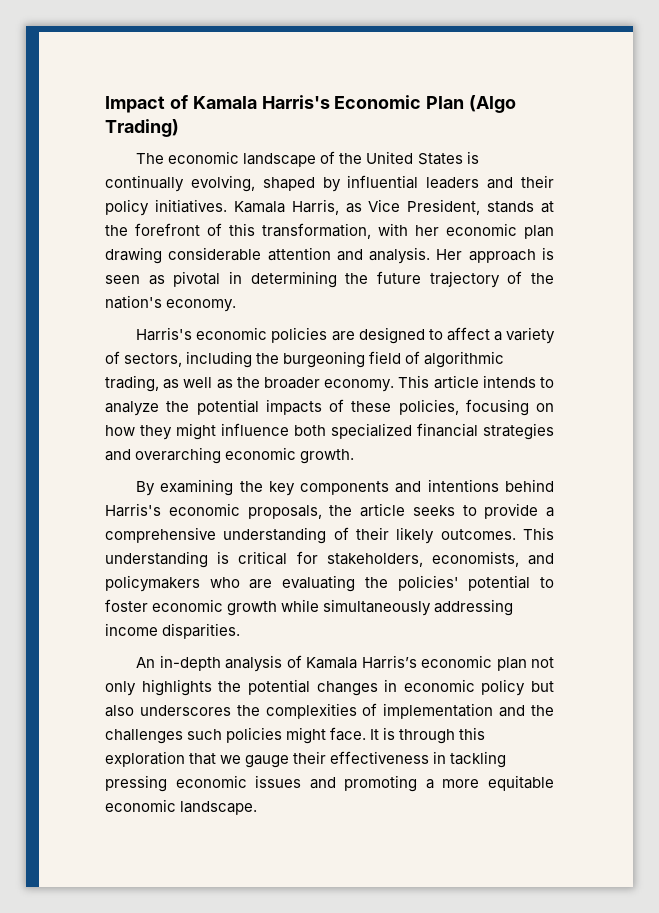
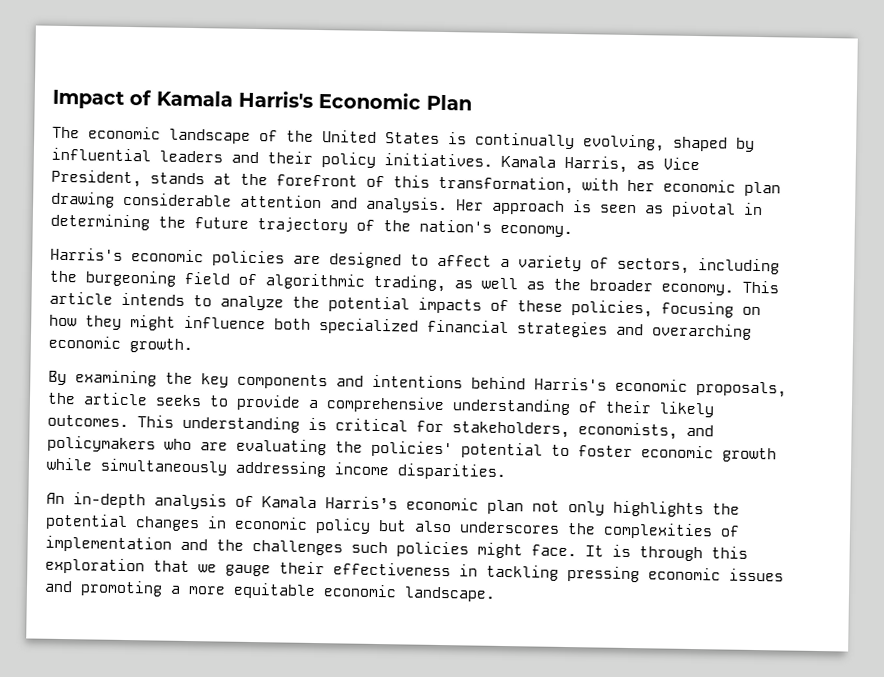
[469,95,517,113] [105,119,179,137] (Algo Trading) -> (472, 102) none

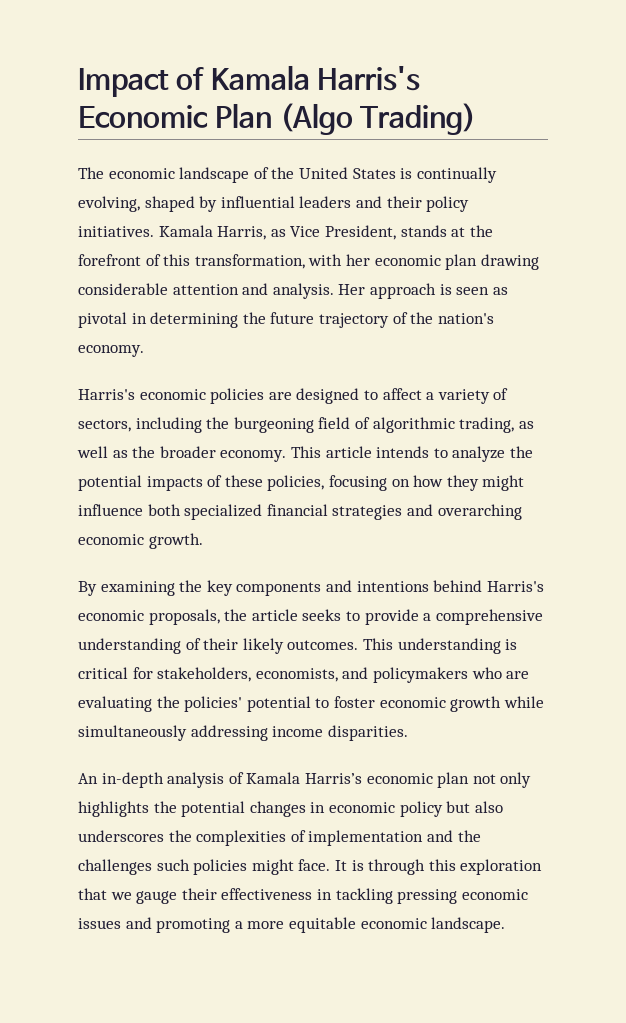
(472, 102) none -> [279,103,477,135] (Algo Trading)

